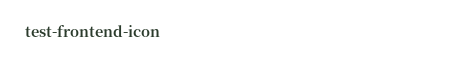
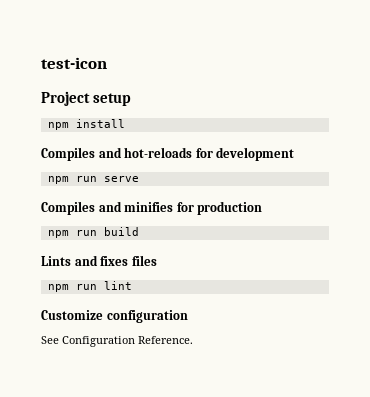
[25,25,160,37] test-frontend-icon -> [41,57,107,69] [41,91,131,106] [47,119,125,130] [41,147,295,161] [47,176,139,184] [41,201,263,215] [47,227,139,238] [41,255,157,266] [47,281,132,292] [41,310,188,323] [41,336,193,347] test-icon // Project setup // npm install // Compiles and hot-reloads for development // npm run serve // Compiles and minifies for production // npm run build // Lints and fixes files // npm run lint // Customize configuration // See Configuration Reference.

